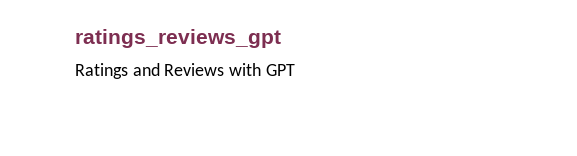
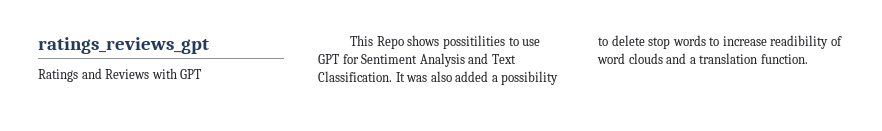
(295, 70) none -> [350,35,541,49] [318,53,516,67] [318,71,559,85] [598,35,842,49] [597,53,808,64] // This Repo shows possitilities to use GPT for Sentiment Analysis and Text Classification. It was also added a possibility to delete stop words to increase readibility of word clouds and a translation function.

